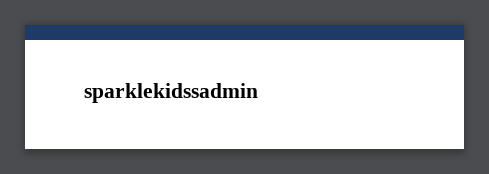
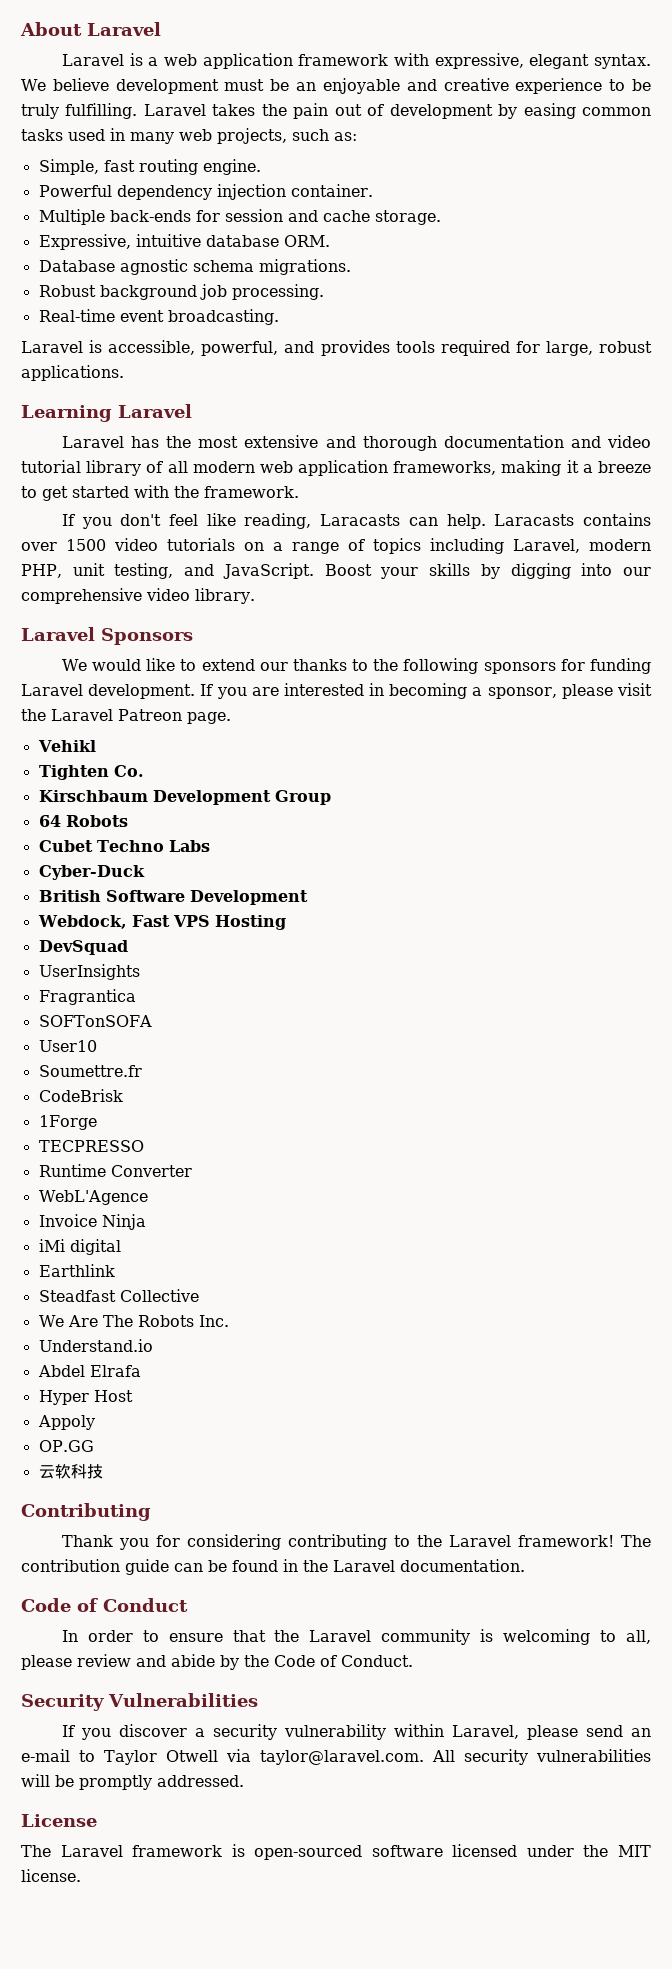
[84,83,258,103] sparklekidssadmin -> [20,22,161,36] [61,53,652,69] [21,78,651,94] [21,103,651,119] [21,128,357,144] [38,159,261,175] [38,184,373,200] [38,209,441,225] [38,234,330,250] [38,259,351,275] [38,284,324,300] [38,309,279,325] [21,340,653,356] [21,365,124,381] [21,404,192,422] [61,435,651,451] [21,460,651,476] [21,485,299,501] [61,513,651,529] [21,538,651,554] [21,563,651,579] [21,588,255,604] [21,627,193,645] [61,658,652,674] [21,683,652,699] [21,709,231,724] [37,740,96,752] [38,765,144,780] [38,790,331,805] [38,815,128,827] [38,840,210,852] [38,865,145,880] [38,890,308,905] [37,915,286,930] [38,940,128,955] [38,964,140,980] [38,989,136,1005] [38,1015,152,1027] [38,1040,97,1052] [38,1065,142,1077] [38,1089,123,1102] [38,1115,97,1130] [38,1140,144,1152] [38,1164,192,1177] [38,1190,148,1205] [38,1214,146,1230] [38,1239,121,1255] [38,1264,115,1277] [38,1289,199,1302] [38,1315,229,1327] [38,1339,153,1352] [37,1365,141,1377] [38,1390,133,1405] [37,1415,95,1430] [38,1440,94,1452] [38,1463,103,1479] [21,1503,151,1521] [61,1534,651,1550] [21,1559,525,1575] [21,1598,188,1612] [61,1629,652,1645] [21,1654,413,1670] [21,1693,258,1711] [61,1724,651,1740] [21,1749,651,1765] [21,1774,244,1790] [21,1814,97,1827] [21,1844,651,1860] [21,1869,81,1882] About Laravel // Laravel is a web application framework with expressive, elegant syntax. We believe development must be an enjoyable and creative experience to be truly fulfilling. Laravel takes the pain out of development by easing common tasks used in many web projects, such as: // Simple, fast routing engine. // Powerful dependency injection container. // Multiple back-ends for session and cache storage. // Expressive, intuitive database ORM. // Database agnostic schema migrations. // Robust background job processing. // Real-time event broadcasting. // Laravel is accessible, powerful, and provides tools required for large, robust applications. // Learning Laravel // Laravel has the most extensive and thorough documentation and video tutorial library of all modern web application frameworks, making it a breeze to get started with the framework. // If you don't feel like reading, Laracasts can help. Laracasts contains over 1500 video tutorials on a range of topics including Laravel, modern PHP, unit testing, and JavaScript. Boost your skills by digging into our comprehensive video library. // Laravel Sponsors // We would like to extend our thanks to the following sponsors for funding Laravel development. If you are interested in becoming a sponsor, please visit the Laravel Patreon page. // Vehikl // Tighten Co. // Kirschbaum Development Group // 64 Robots // Cubet Techno Labs // Cyber-Duck // British Software Development // Webdock, Fast VPS Hosting // DevSquad // UserInsights // Fragrantica // SOFTonSOFA // User10 // Soumettre.fr // CodeBrisk // 1Forge // TECPRESSO // Runtime Converter // WebL'Agence // Invoice Ninja // iMi digital // Earthlink // Steadfast Collective // We Are The Robots Inc. // Understand.io // Abdel Elrafa // Hyper Host // Appoly // OP.GG // 云软科技 // Contributing // Thank you for considering contributing to the Laravel framework! The contribution guide can be found in the Laravel documentation. // Code of Conduct // In order to ensure that the Laravel community is welcoming to all, please review and abide by the Code of Conduct. // Security Vulnerabilities // If you discover a security vulnerability within Laravel, please send an e-mail to Taylor Otwell via taylor@laravel.com. All security vulnerabilities will be promptly addressed. // License // The Laravel framework is open-sourced software licensed under the MIT license.

